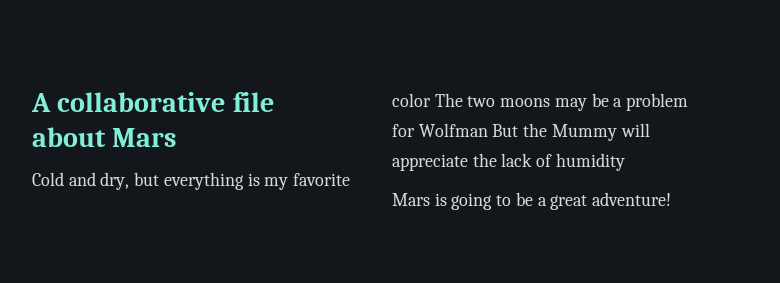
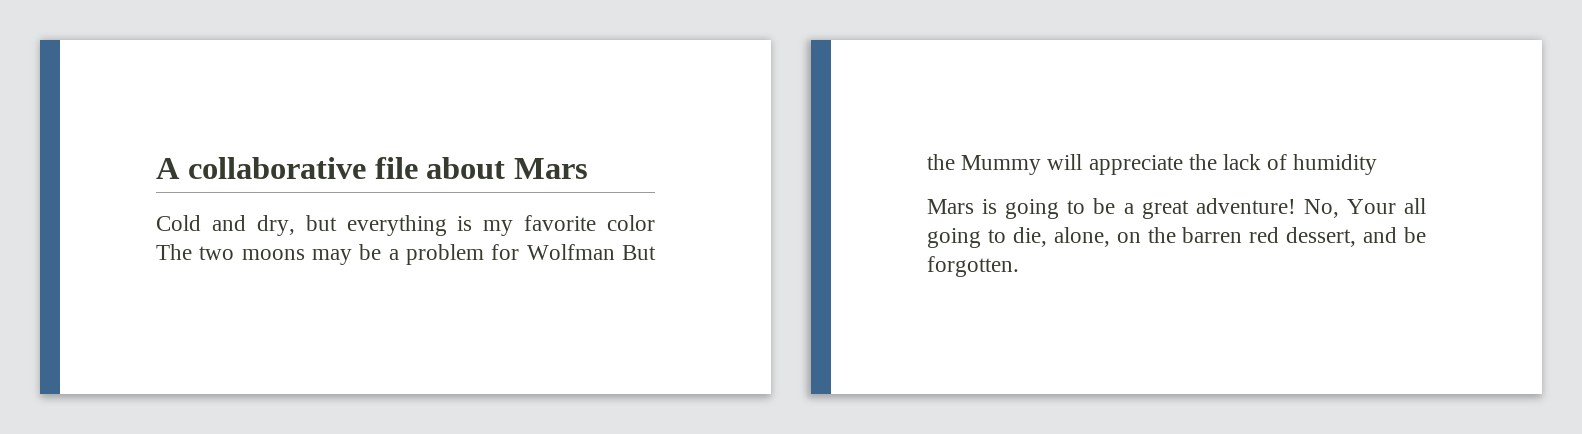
(672, 199) none -> [1303,198,1426,218] [927,227,1426,248] [927,256,1019,277] No, Your all going to die, alone, on the barren red dessert, and be forgotten.

